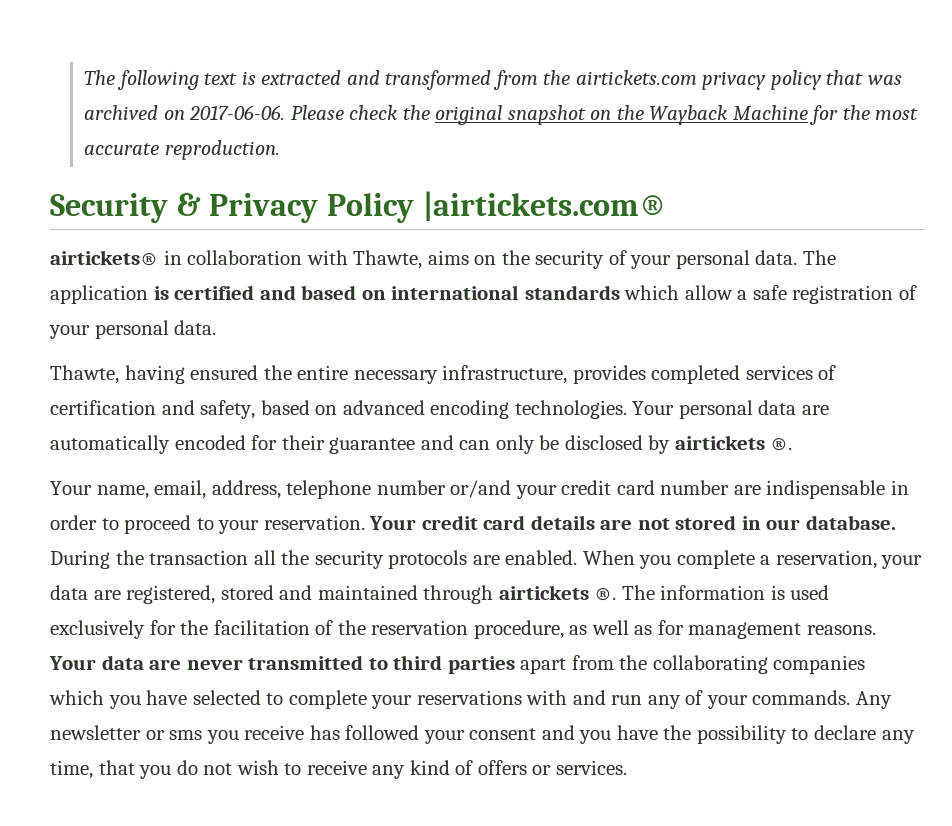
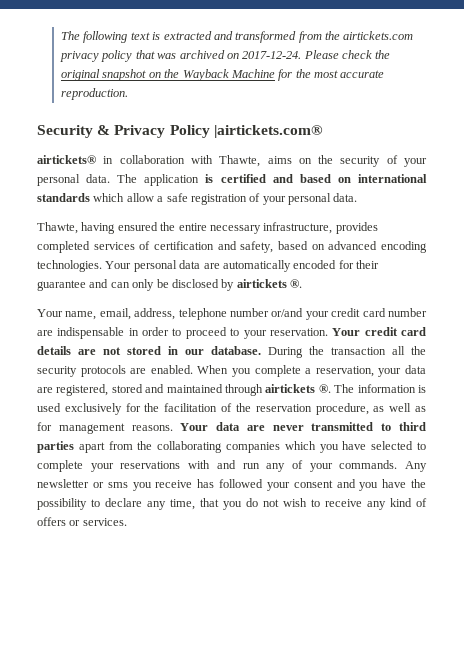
[189,105,286,120] 2017-06-06. -> [242,51,302,59] 2017-12-24.

